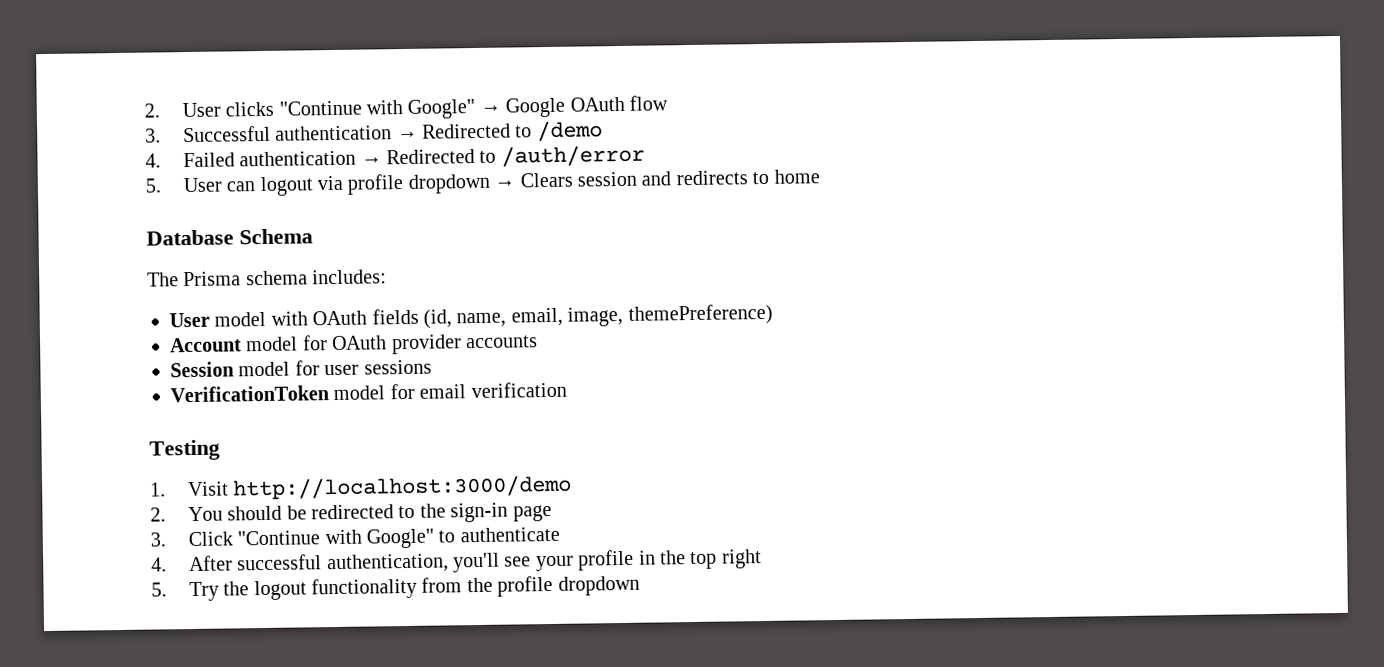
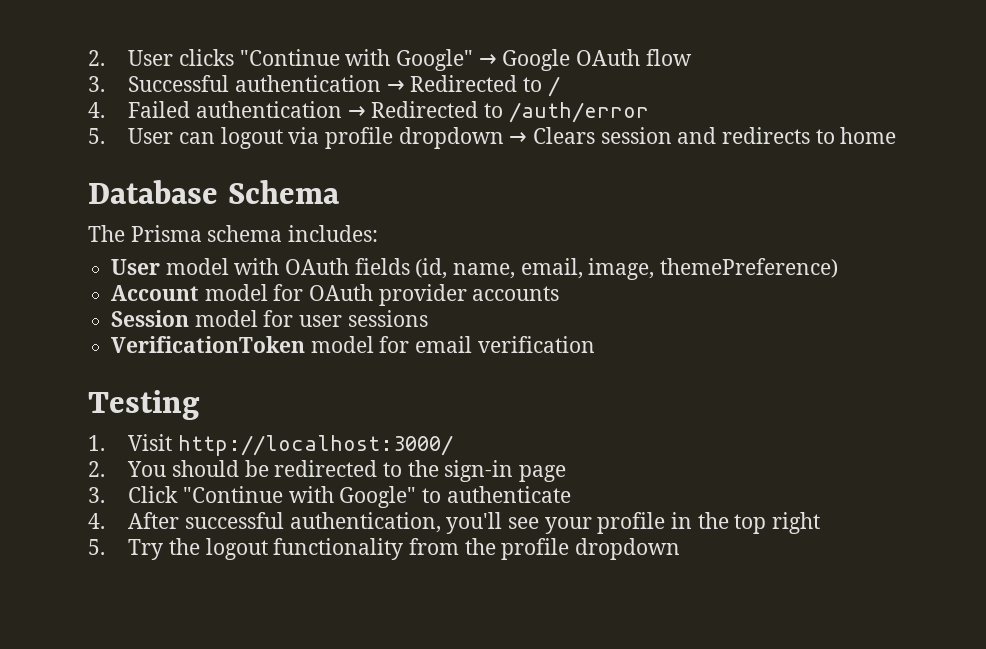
[536,120,603,142] /demo -> [547,76,560,97] /
[232,474,573,501] http://localhost:3000/demo -> [178,435,454,456] http://localhost:3000/

